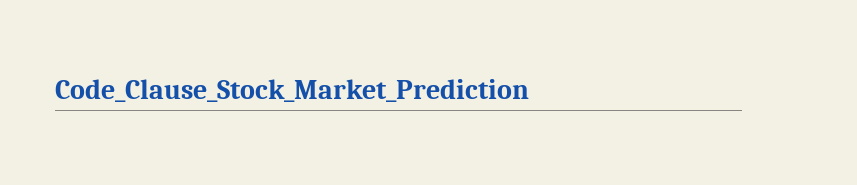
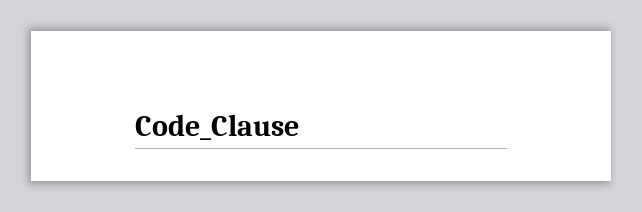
[55,79,529,102] Code_Clause_Stock_Market_Prediction -> [135,114,299,140] Code_Clause

